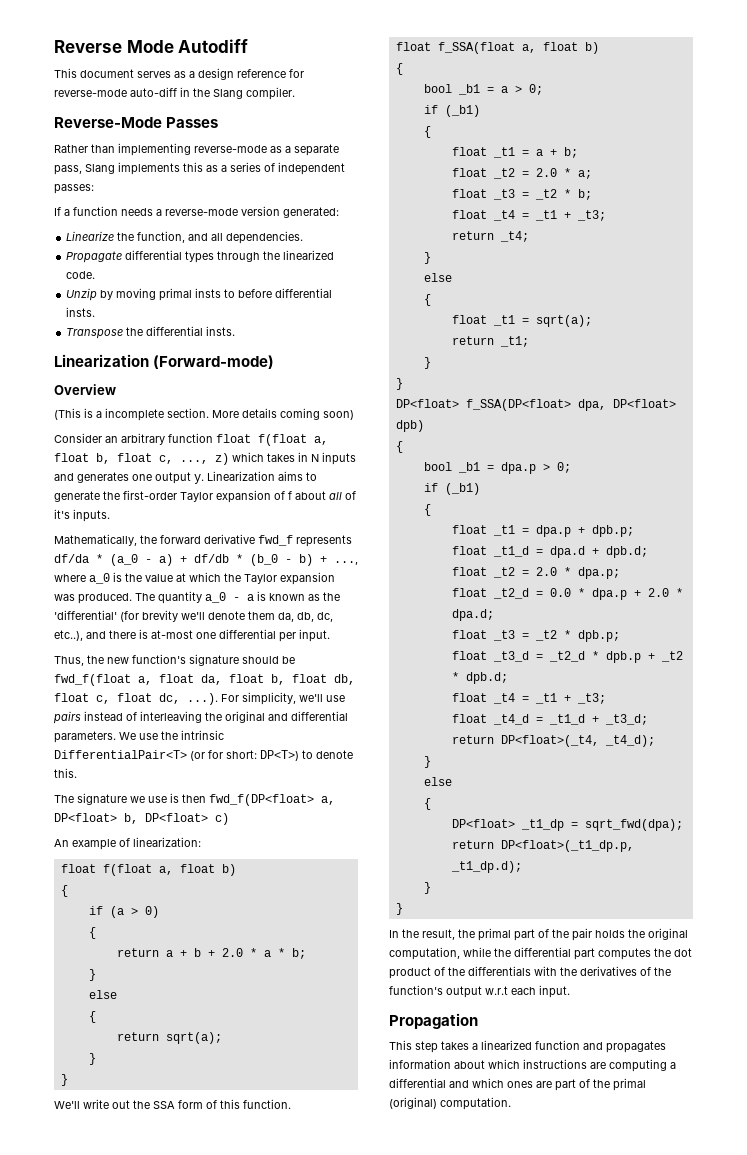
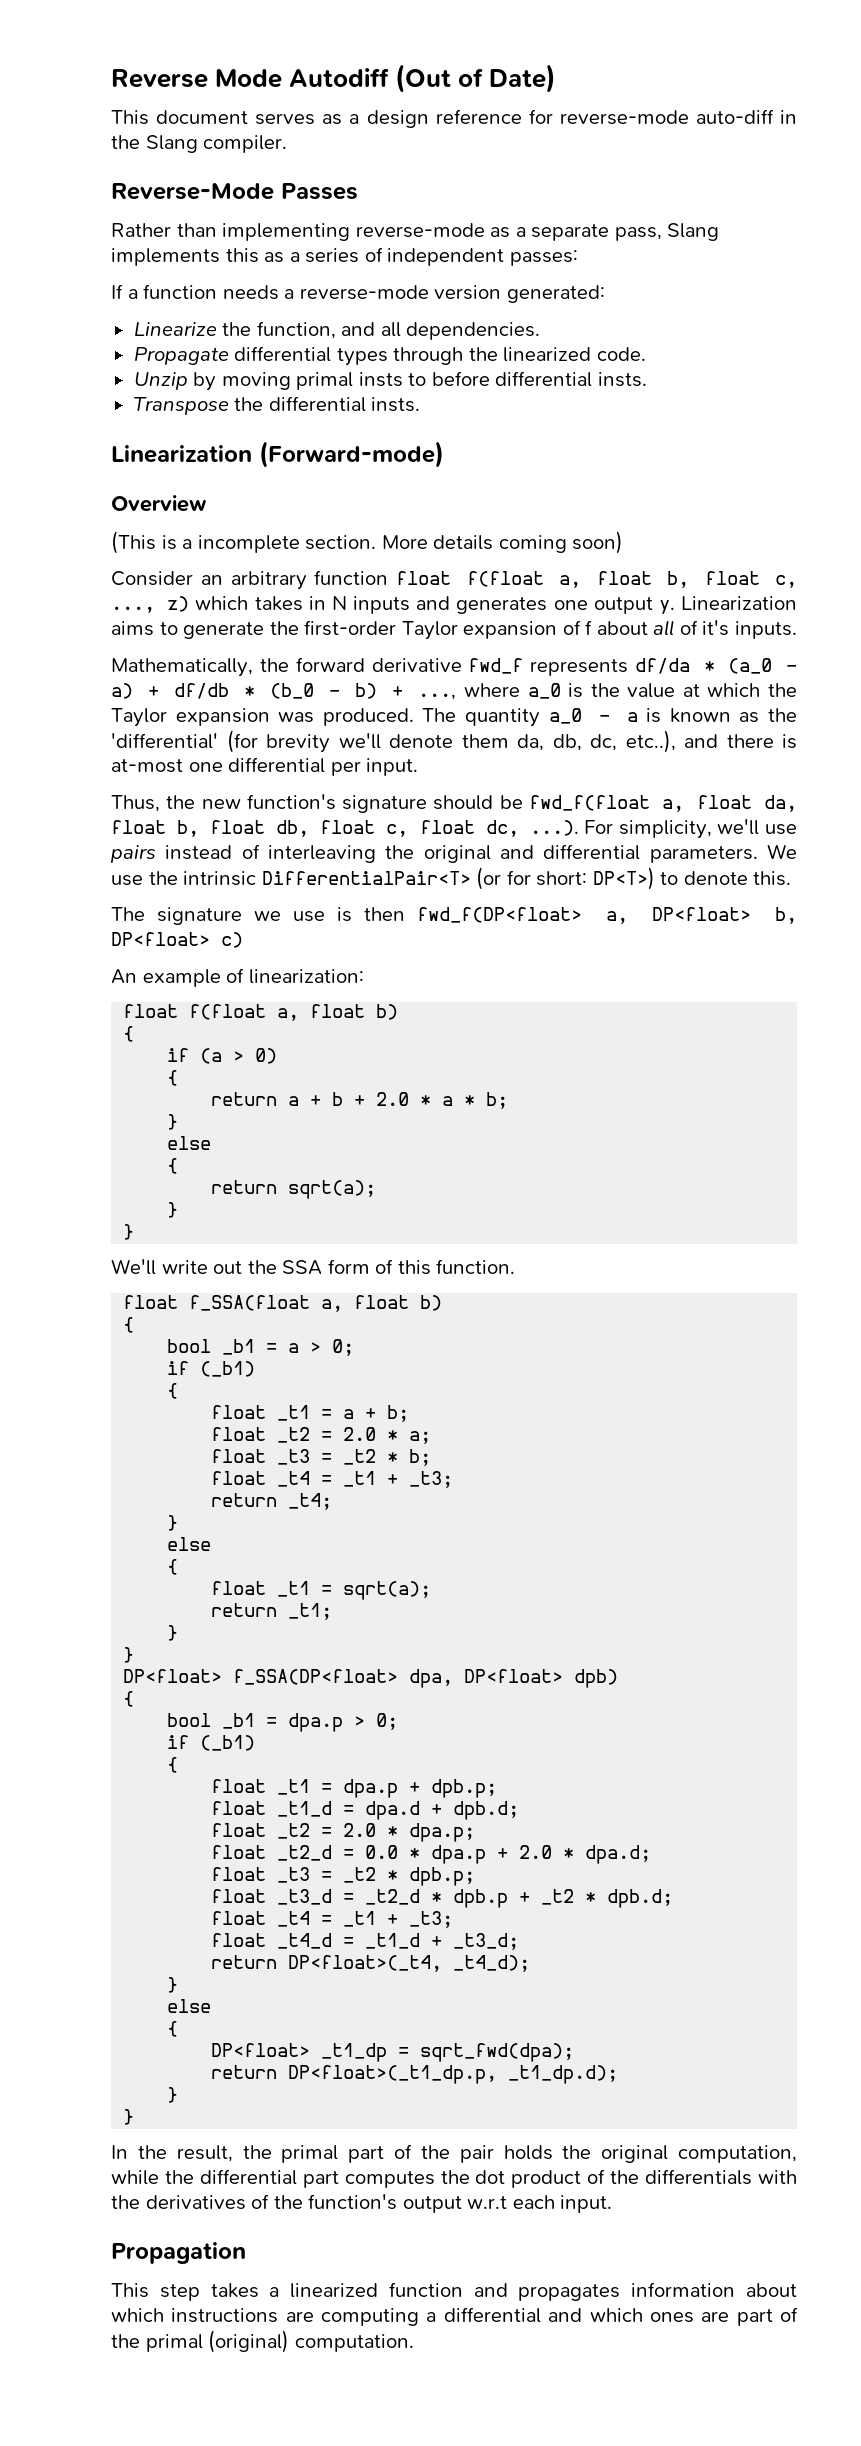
(249, 46) none -> [395,64,557,93] (Out of Date)

